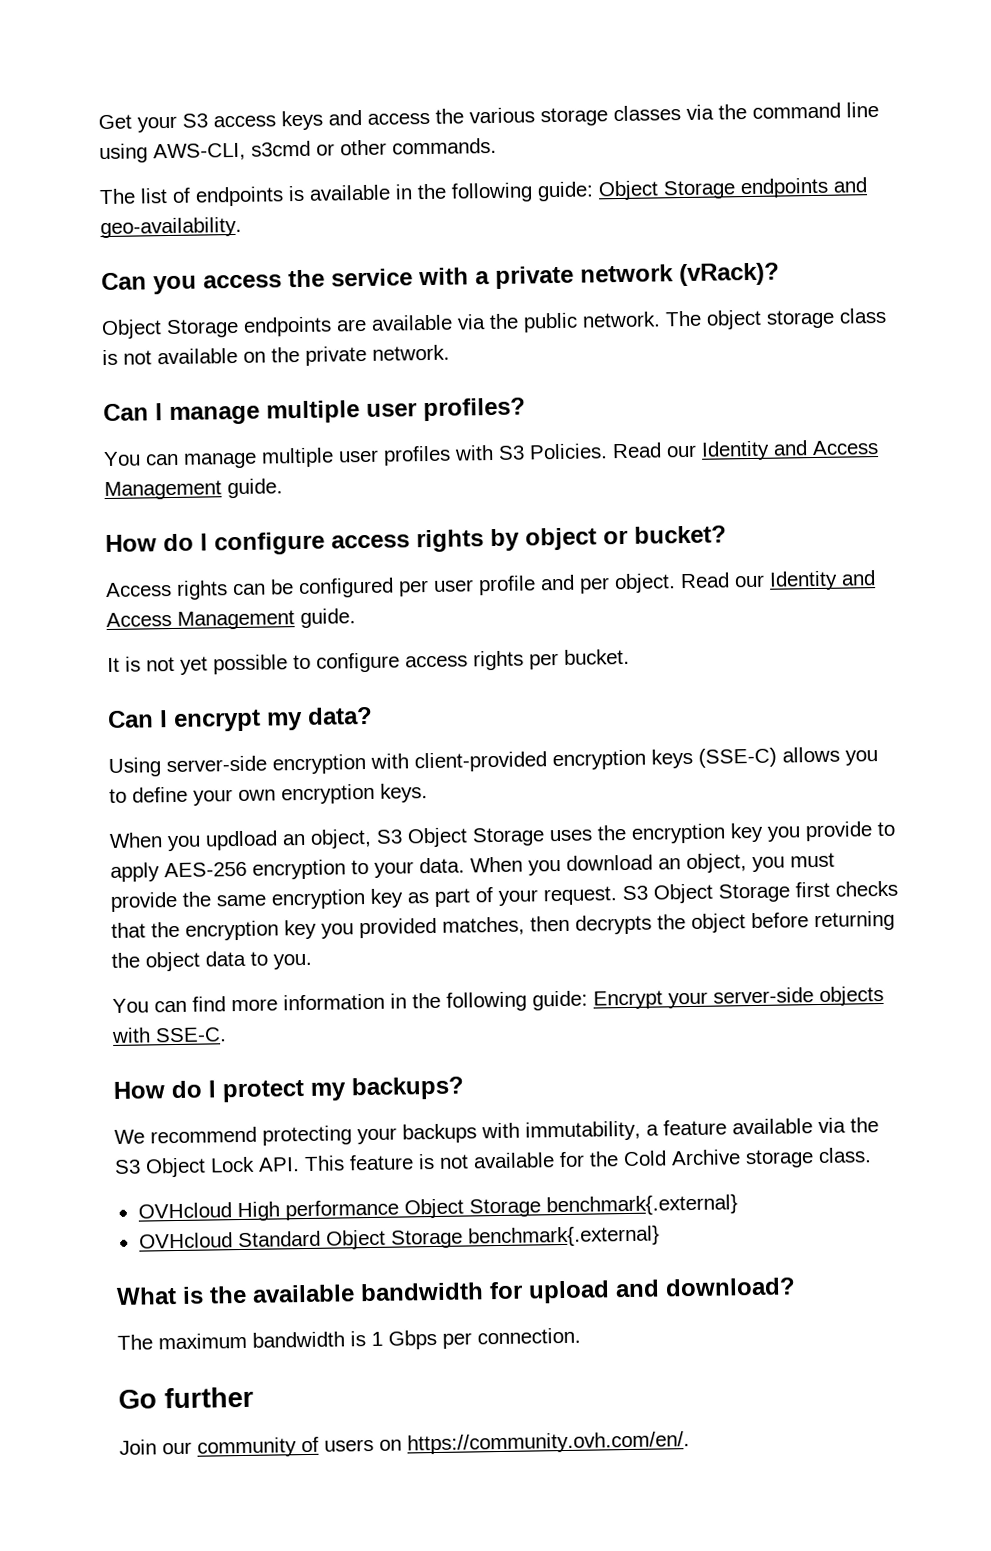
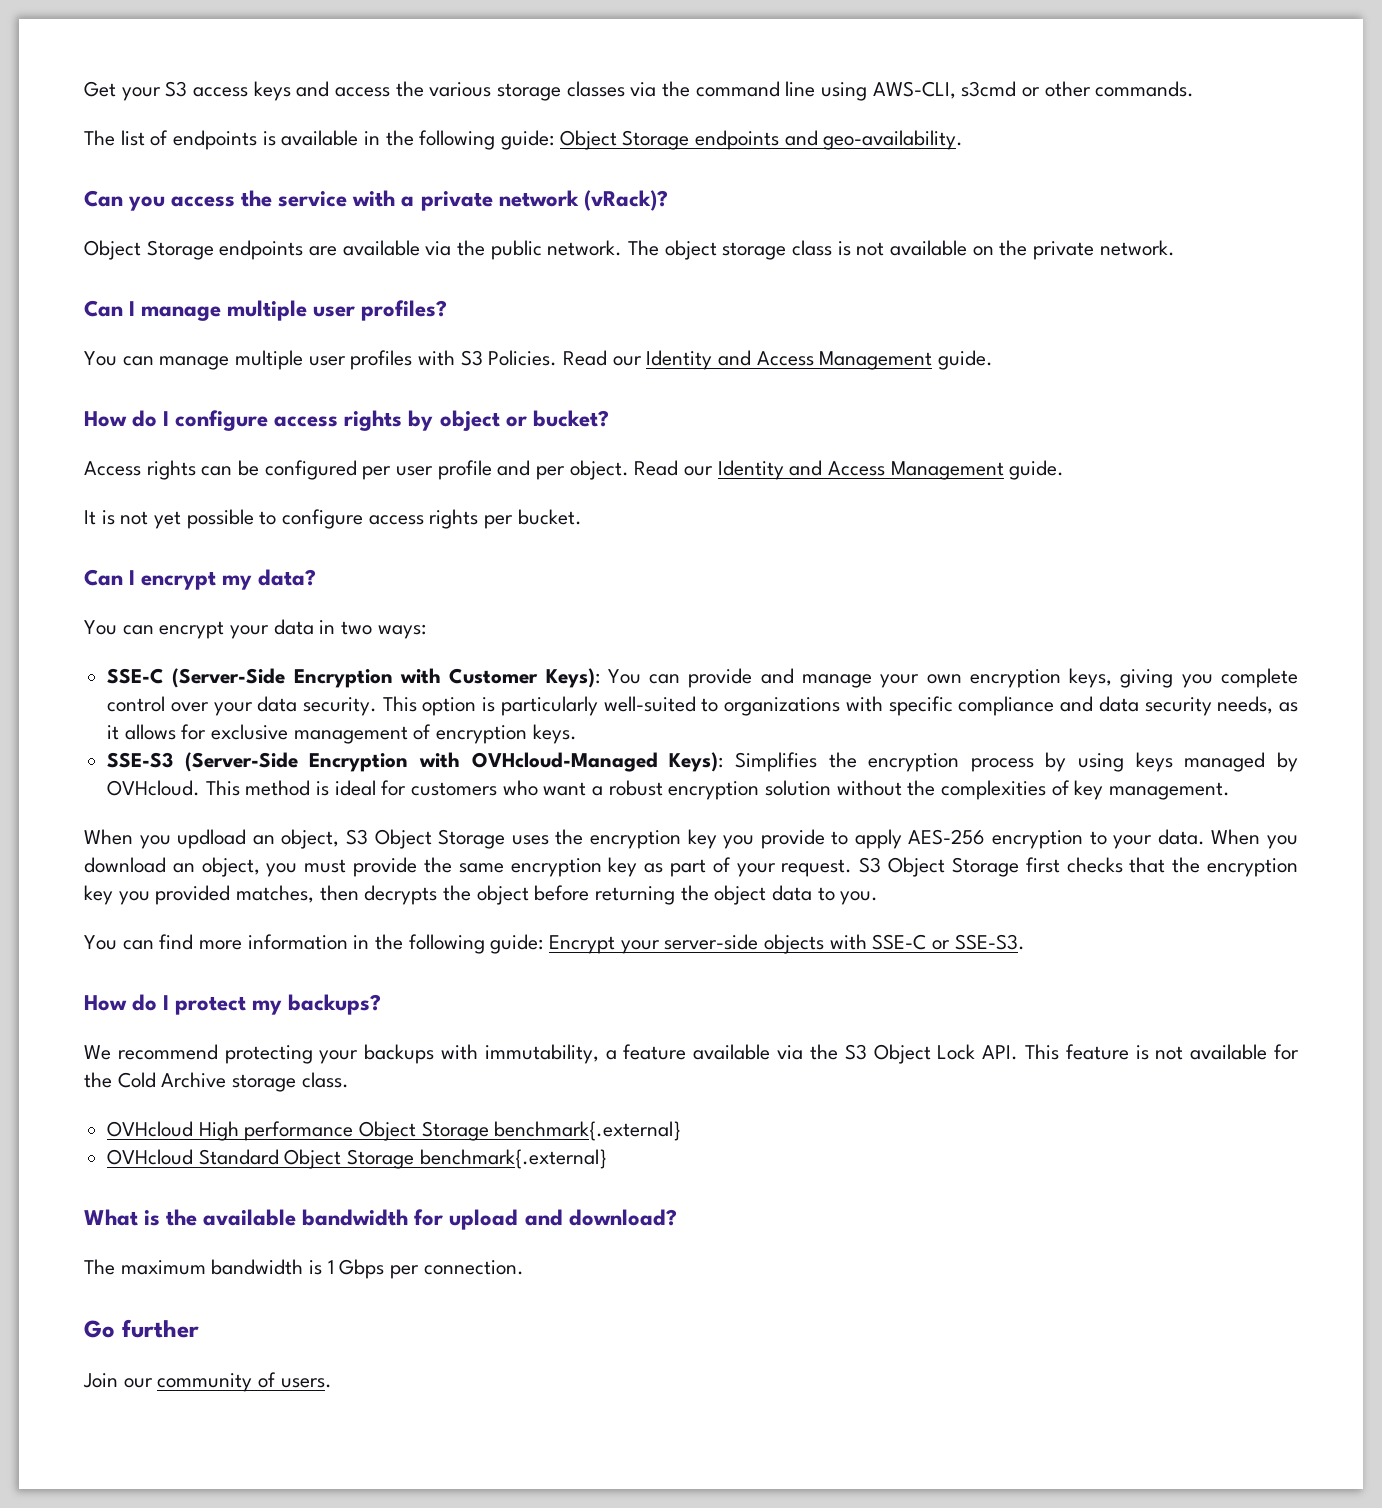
[108,746,878,778] [109,783,428,806] Using server-side encryption with client-provided encryption keys (SSE-C) allows you to define your own encryption keys. -> [84,619,426,639] [107,668,1298,688] [107,696,1299,716] [107,724,577,744] [107,752,1298,772] [107,780,1231,800] You can encrypt your data in two ways: // SSE-C (Server-Side Encryption with Customer Keys): You can provide and manage your own encryption keys, giving you complete control over your data security. This option is particularly well-suited to organizations with specific compliance and data security needs, as it allows for exclusive management of encryption keys. // SSE-S3 (Server-Side Encryption with OVHcloud-Managed Keys): Simplifies the encryption process by using keys managed by OVHcloud. This method is ideal for customers who want a robust encryption solution without the complexities of key management.
[155,1027,227,1043] SSE-C. -> [872,934,1025,950] SSE-C or SSE-S3.
[324,1431,690,1455] users on https://community.ovh.com/en/. -> [280,1378,332,1388] users.

